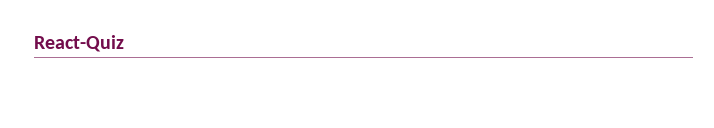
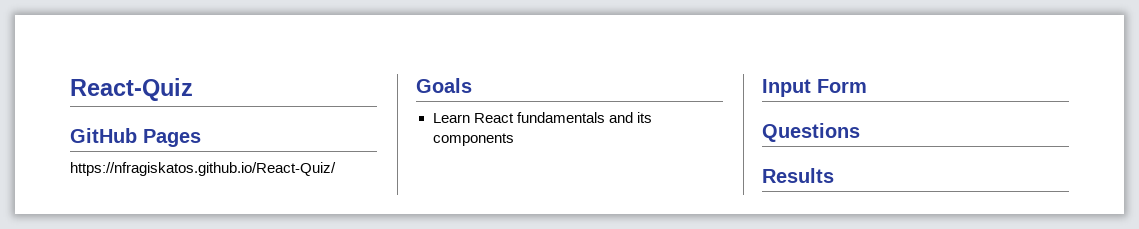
(124, 43) none -> [70,128,201,147] [70,162,336,176] [416,78,472,93] [432,112,652,123] [432,133,514,146] [762,79,867,97] [762,123,860,142] [762,168,834,183] // GitHub Pages // https://nfragiskatos.github.io/React-Quiz/ // Goals // Learn React fundamentals and its components // Input Form // Questions // Results

